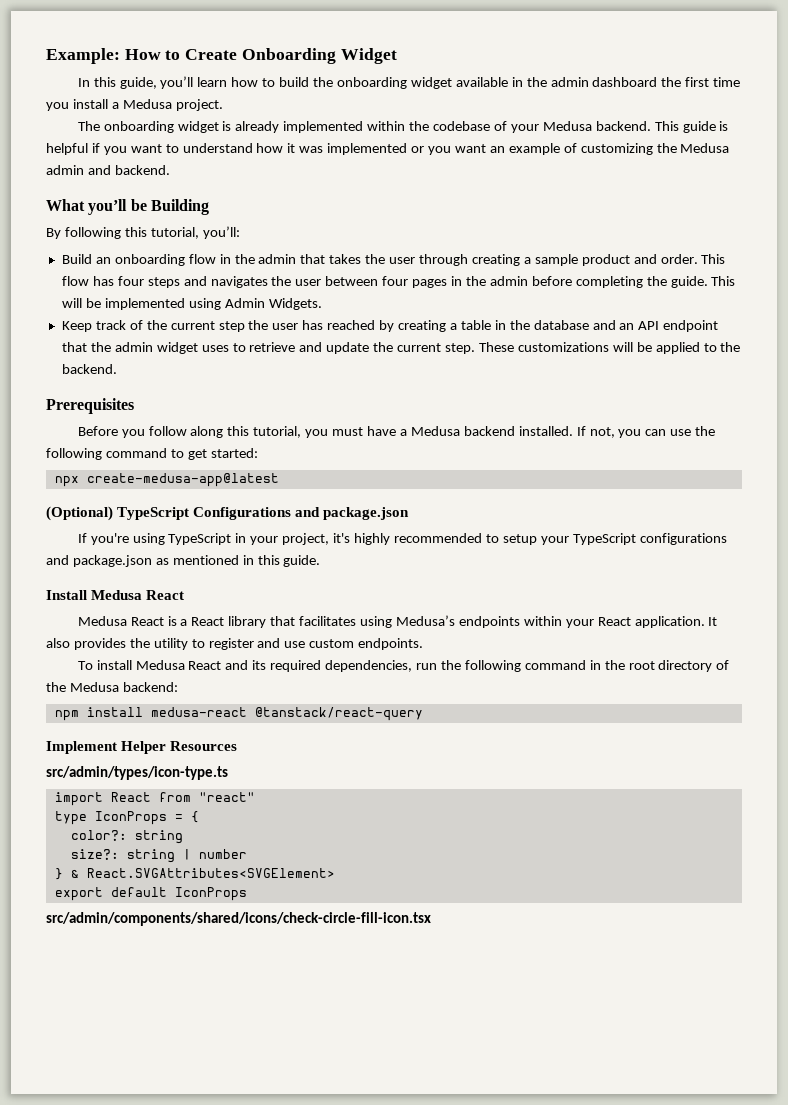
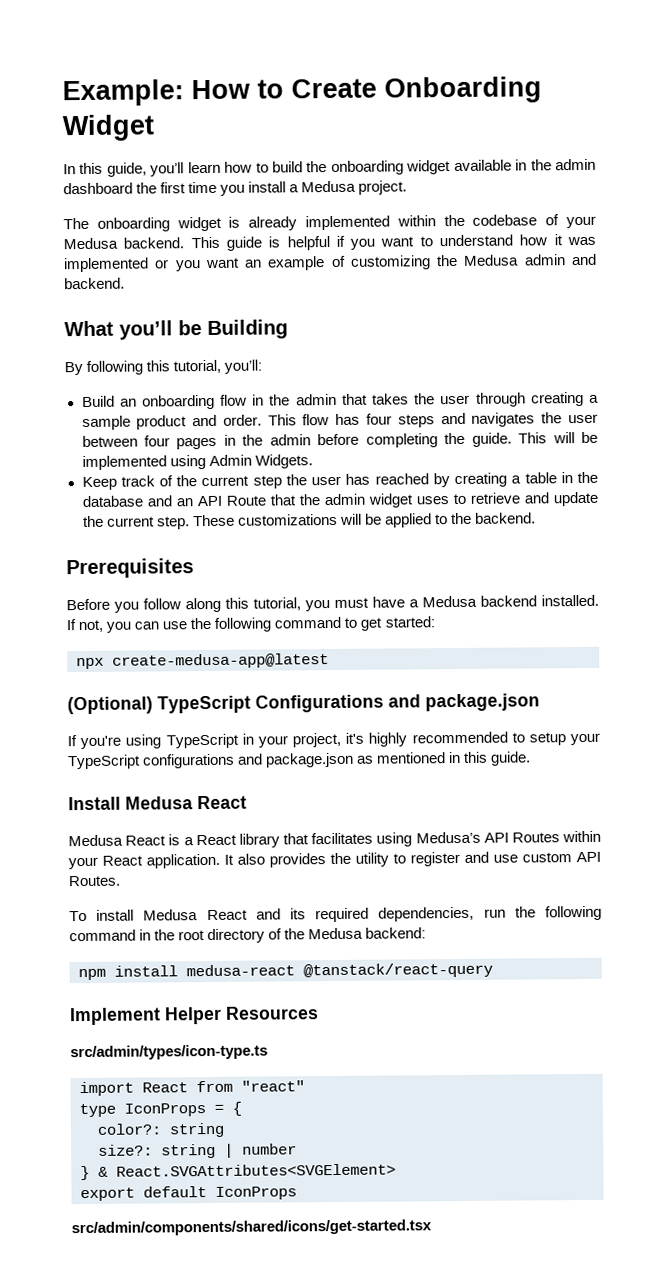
[663,320,719,332] endpoint -> [225,495,266,506] Route
[458,616,520,628] endpoints -> [483,832,560,843] API Routes
[358,638,424,650] endpoints. -> [576,851,601,863] [68,875,121,887] API Routes.
[46,912,431,926] src/admin/components/shared/icons/check-circle-fill-icon.tsx -> [71,1219,432,1237] src/admin/components/shared/icons/get-started.tsx

